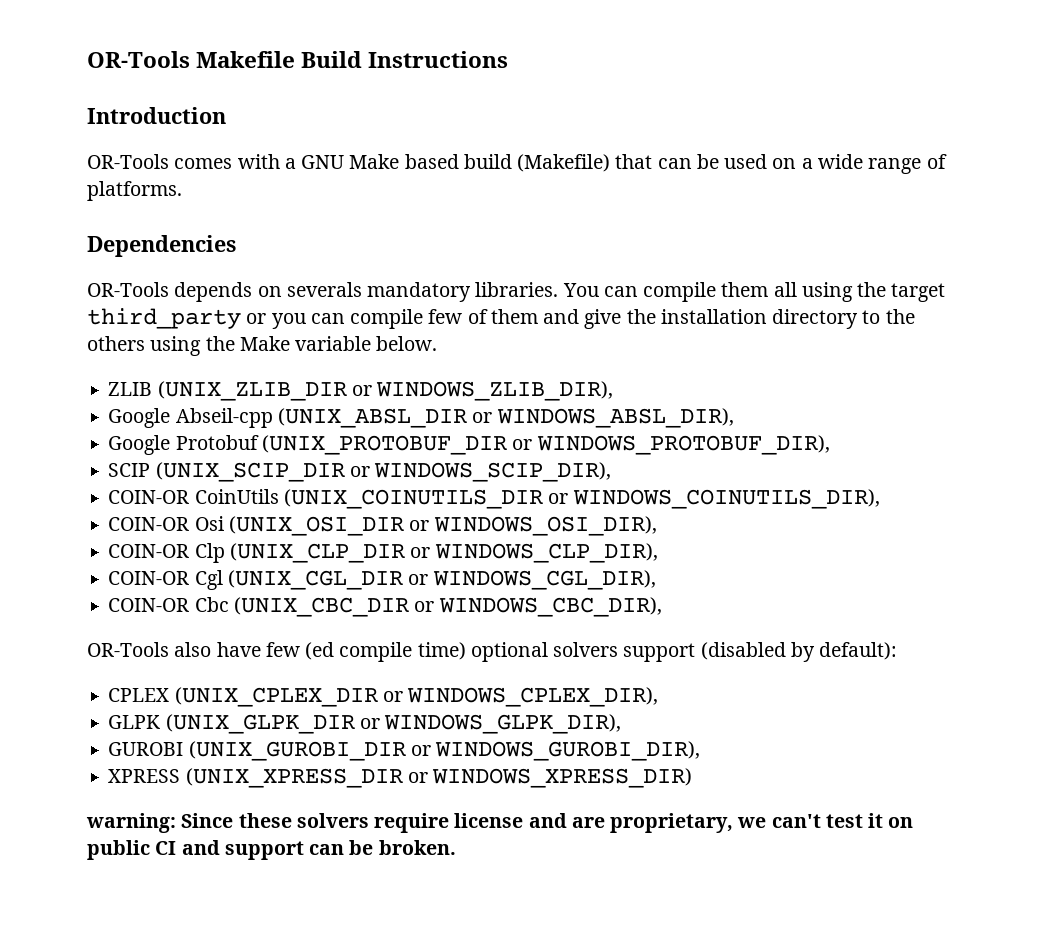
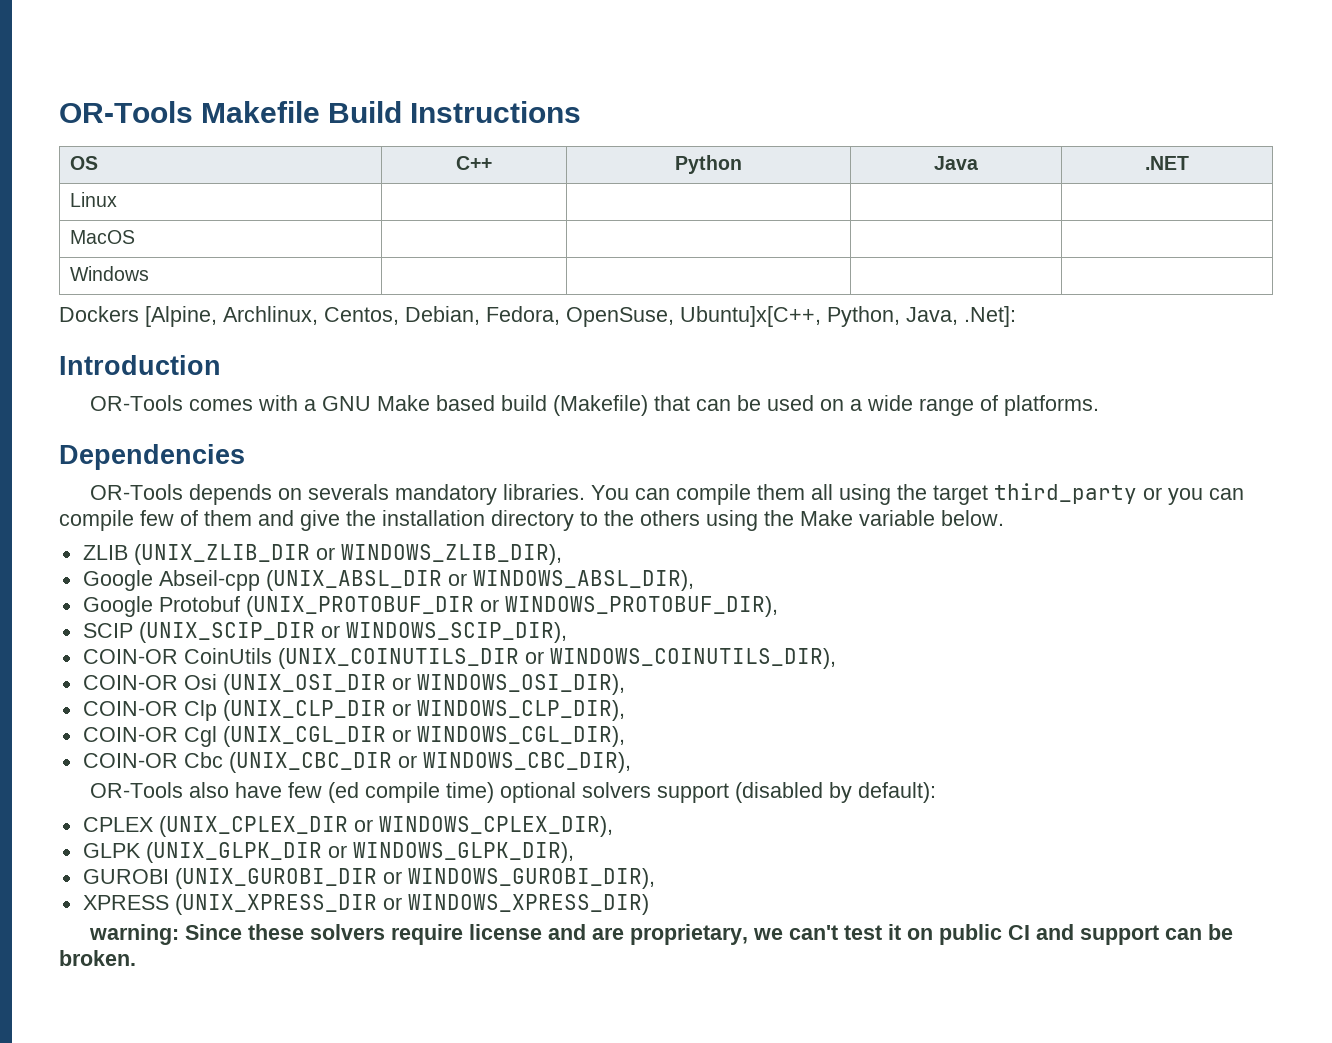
(509, 59) none -> [69,156,98,170] [456,156,492,170] [675,155,742,174] [934,156,978,170] [1145,156,1189,170] [69,192,117,207] [69,230,135,244] [69,266,149,281] [59,306,1016,327] // OS | C++ | Python | Java | .NET // Linux | | | | // MacOS | | | | // Windows | | | | // Dockers [Alpine, Archlinux, Centos, Debian, Fedora, OpenSuse, Ubuntu]x[C++, Python, Java, .Net]:

